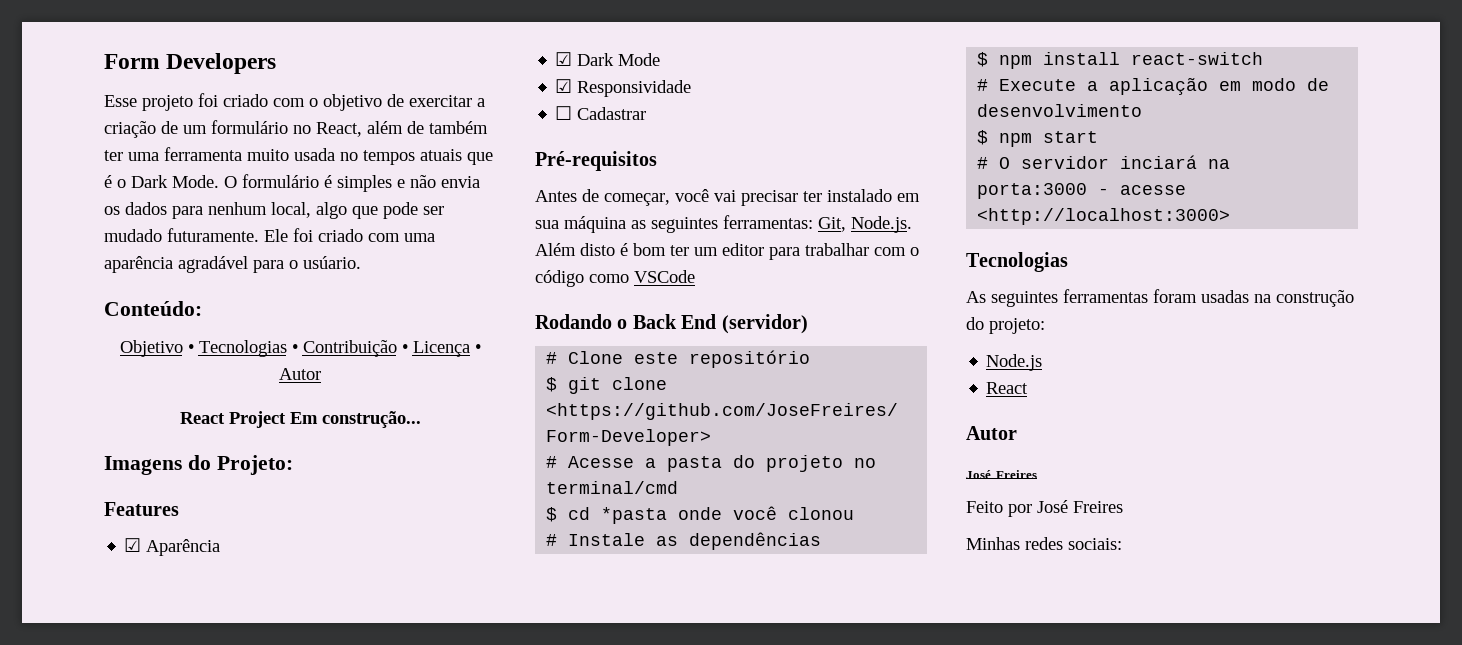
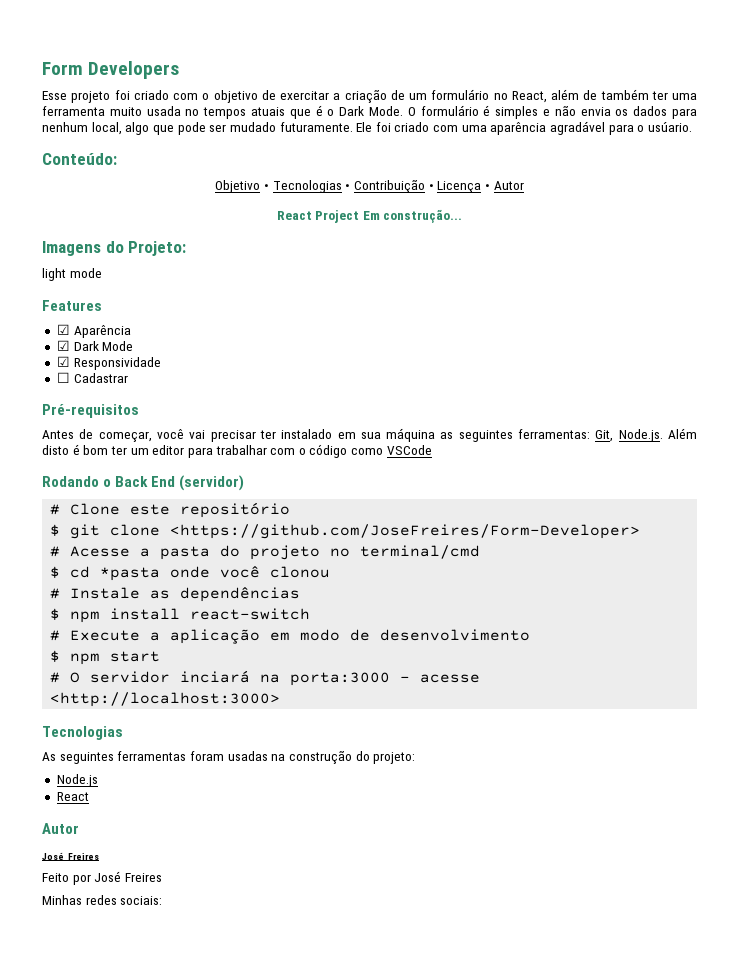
(293, 465) none -> [42,268,102,281] // light mode

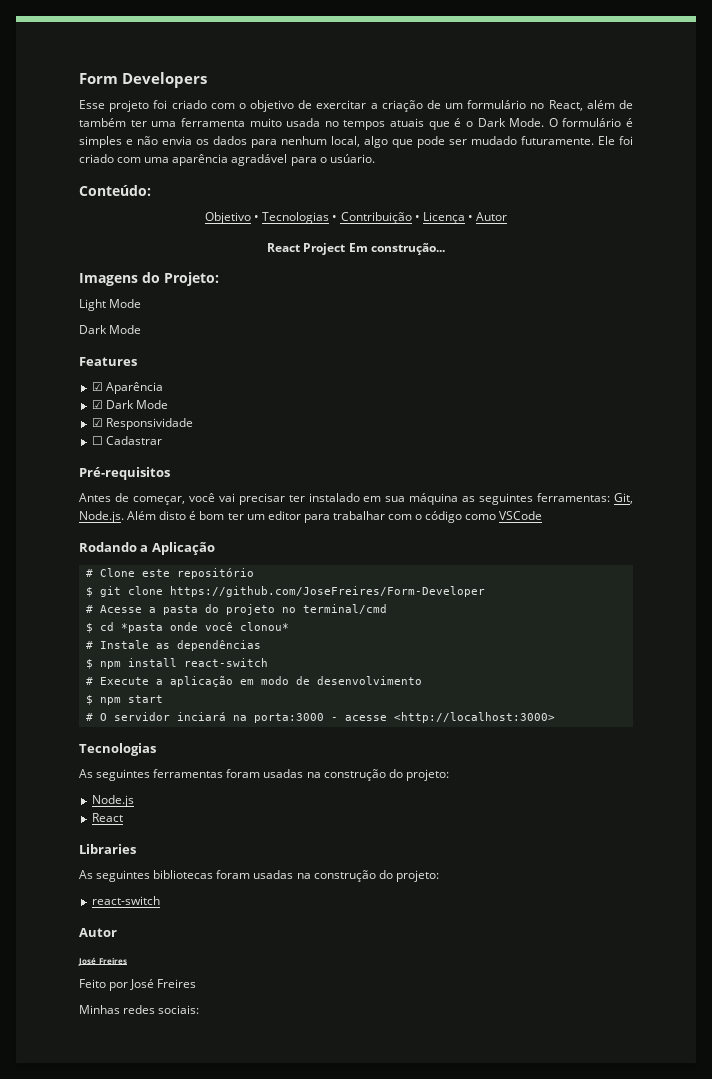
[42,268,102,281] light mode -> [79,299,142,311] [79,325,142,334] Light Mode // Dark Mode
[103,475,245,491] o Back End (servidor) -> [140,542,215,555] a Aplicação
[170,524,641,539] <https://github.com/JoseFreires/Form-Developer> -> [169,586,485,597] https://github.com/JoseFreires/Form-Developer
[270,566,331,578] clonou -> [239,622,289,631] clonou*
(89, 796) none -> [79,844,136,854] [79,870,439,882] [91,896,160,905] // Libraries // As seguintes bibliotecas foram usadas na construção do projeto: // react-switch

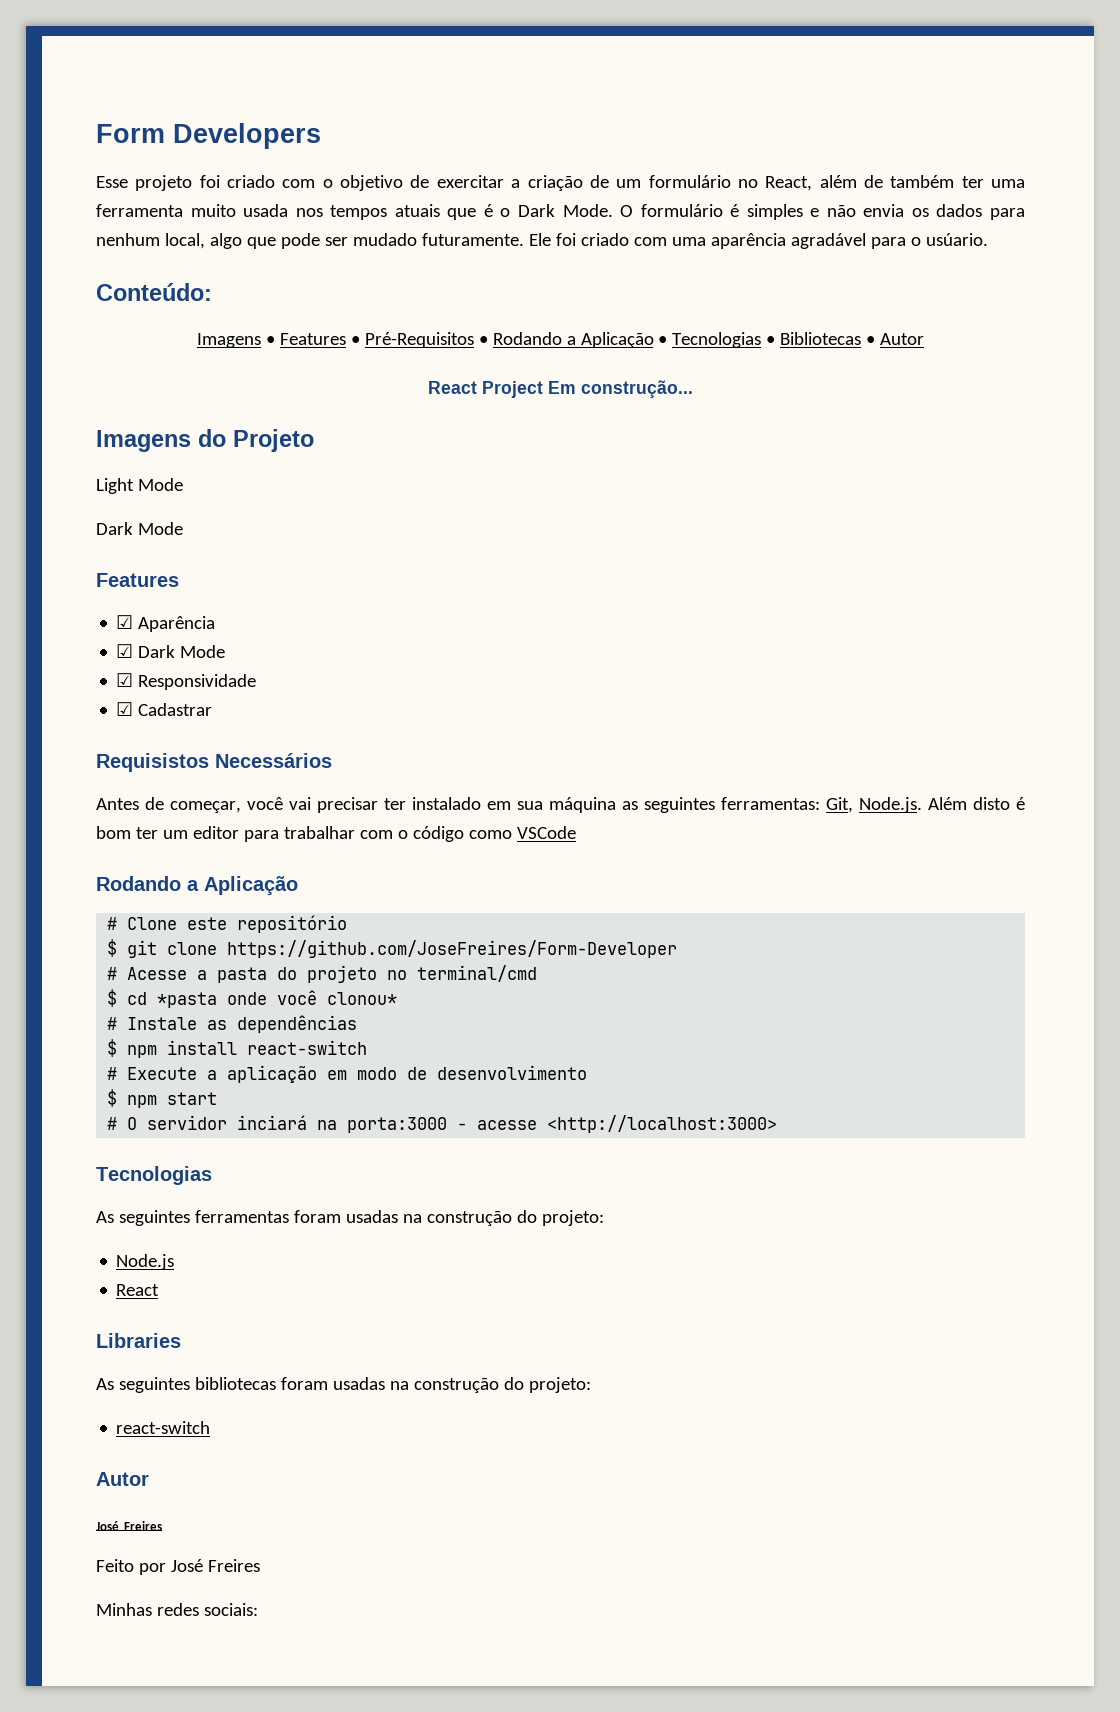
[324,121,339,127] no -> [295,208,323,217] nos
[205,212,465,224] Objetivo • Tecnologias • Contribuição • Licença -> [196,332,862,348] Imagens • Features • Pré-Requisitos • Rodando a Aplicação • Tecnologias • Bibliotecas
[164,272,219,286] Projeto: -> [233,429,314,452] Projeto
[91,436,103,445] ☐ -> [116,702,134,716] ☑
[79,467,170,480] Pré-requisitos -> [96,753,332,772] Requisistos Necessários

